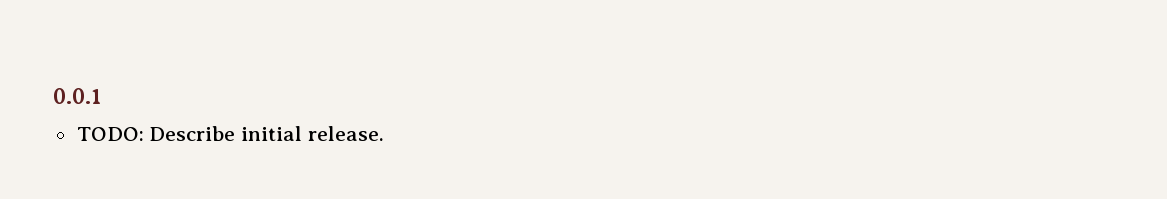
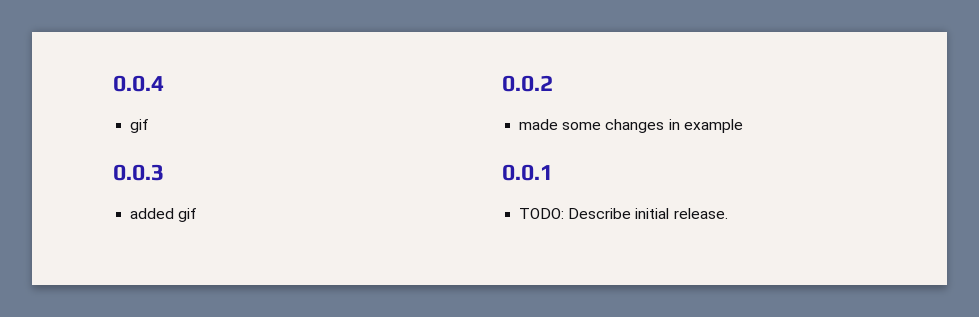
(53, 96) none -> [113,75,164,92] [130,119,150,133] [113,164,164,181] [130,208,198,222] [502,75,553,92] [519,119,743,133] 0.0.4 // gif // 0.0.3 // added gif // 0.0.2 // made some changes in example //

